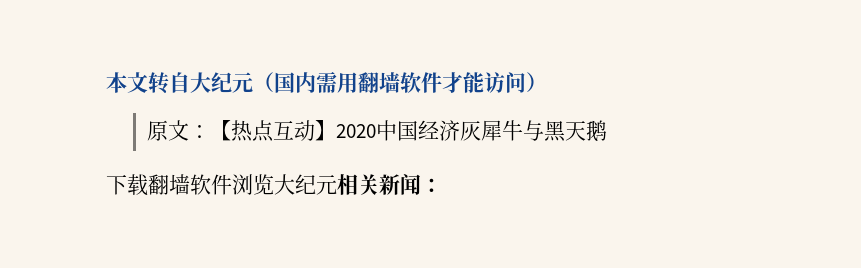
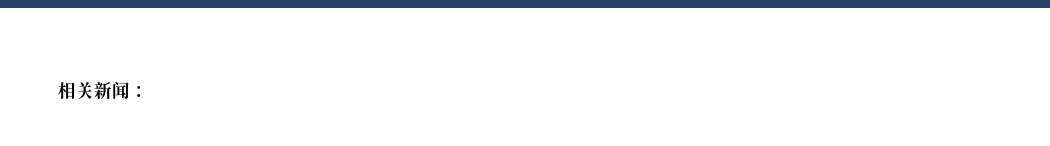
[106,71,547,94] [147,120,608,142] [106,174,337,196] 本文转自大纪元（国内需用翻墙软件才能访问） // 原文：【热点互动】2020中国经济灰犀牛与黑天鹅 // 下载翻墙软件浏览大纪元 -> (58, 90) none

